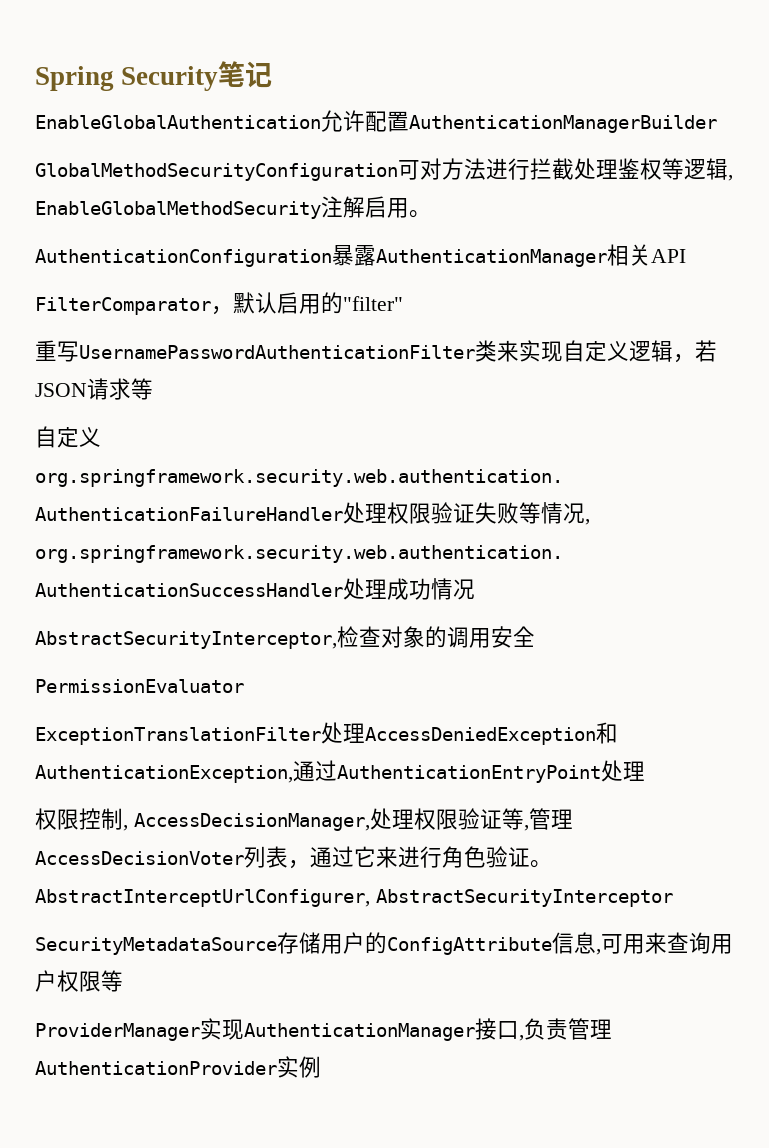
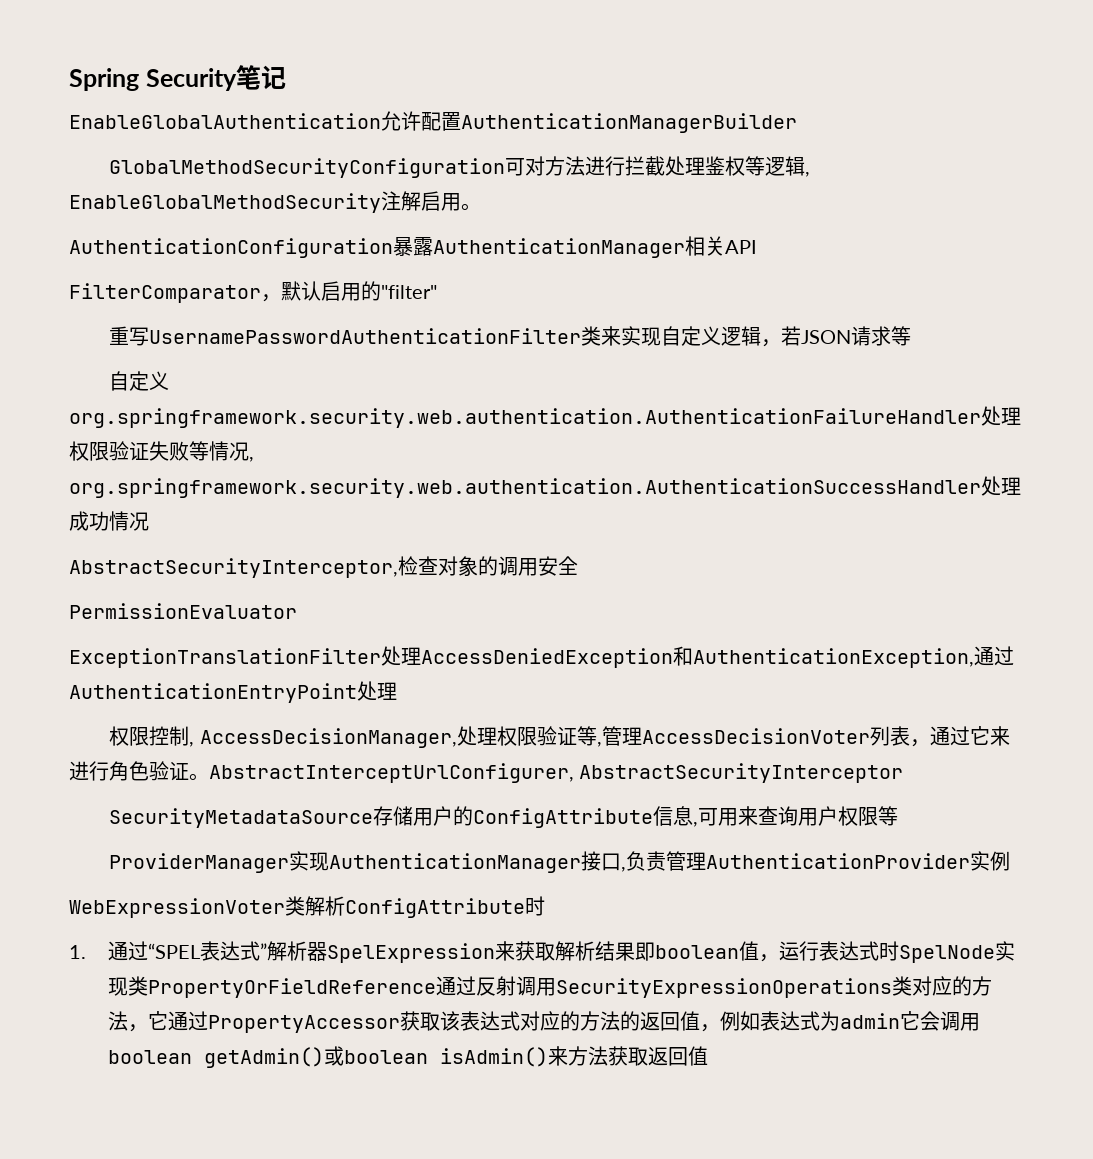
(321, 1067) none -> [69,896,545,918] [69,941,1016,963] [108,976,993,998] [108,1011,981,1033] [108,1046,709,1068] // WebExpressionVoter类解析ConfigAttribute时 // 1.通过“SPEL表达式”解析器SpelExpression来获取解析结果即boolean值，运行表达式时SpelNode实现类PropertyOrFieldReference通过反射调用SecurityExpressionOperations类对应的方法，它通过PropertyAccessor获取该表达式对应的方法的返回值，例如表达式为admin它会调用boolean getAdmin()或boolean isAdmin()来方法获取返回值

